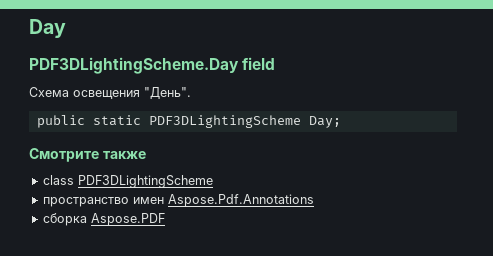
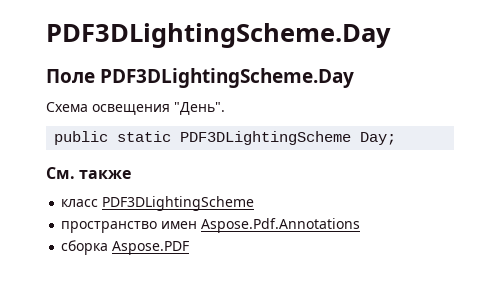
[29,19,66,38] [29,57,276,74] Day // PDF3DLightingScheme.Day field -> [46,23,391,48] [46,68,355,88] PDF3DLightingScheme.Day // Поле PDF3DLightingScheme.Day
[29,148,99,162] Смотрите -> [46,167,75,179] См.
[42,175,74,185] class -> [61,199,99,207] класс

